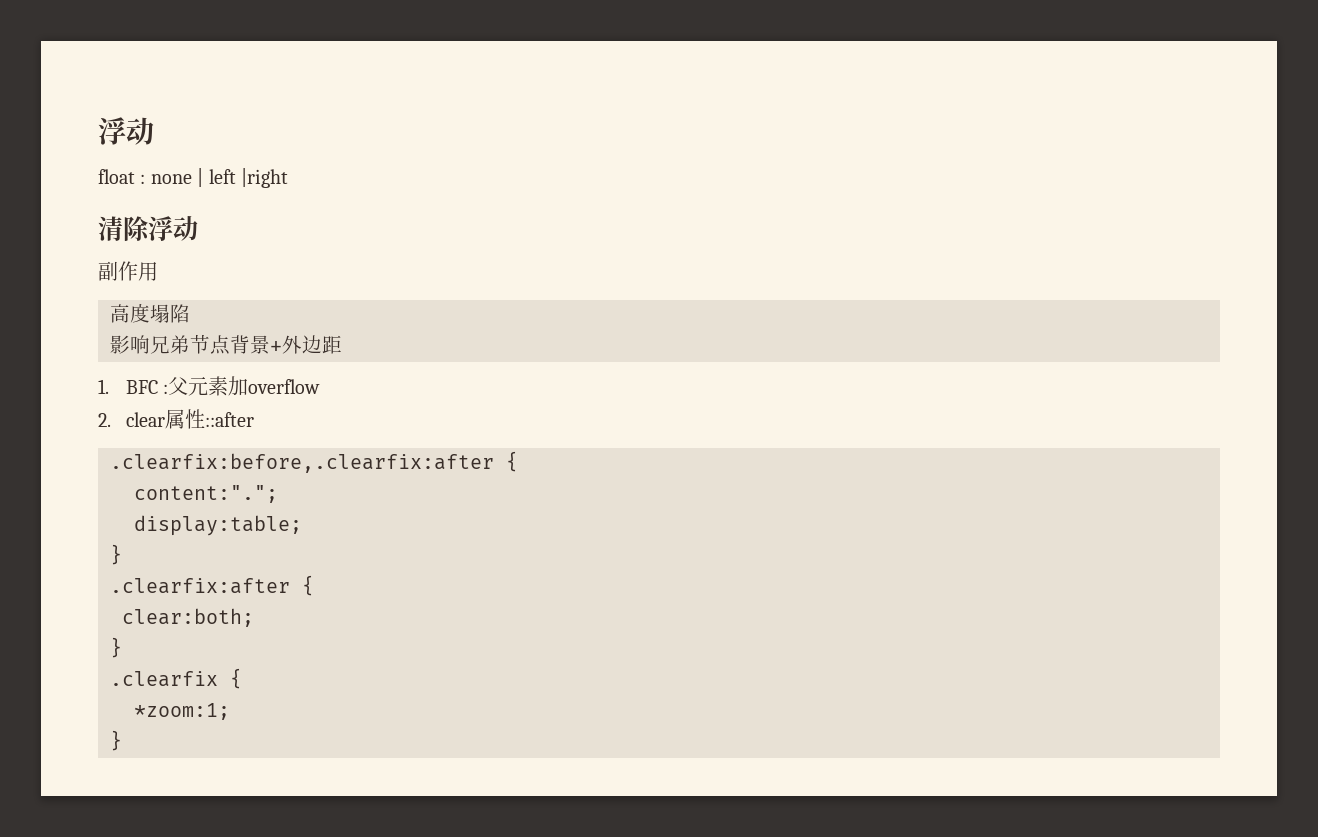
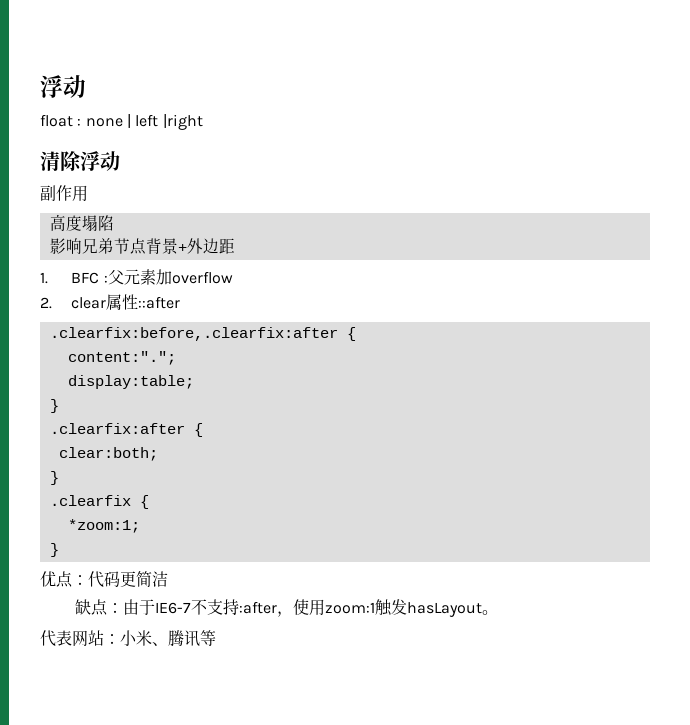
(122, 740) none -> [40,571,168,588] [74,599,498,617] [40,630,216,647] // 优点：代码更简洁 // 缺点：由于IE6-7不支持:after，使用zoom:1触发hasLayout。 // 代表网站：小米、腾讯等

